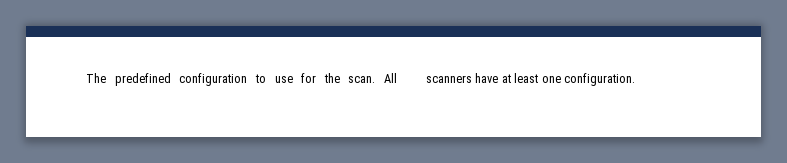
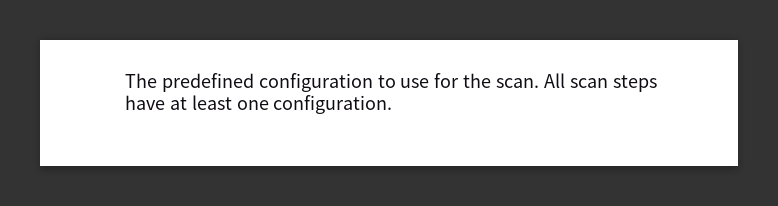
[426,75,472,83] scanners -> [569,75,657,92] scan steps

